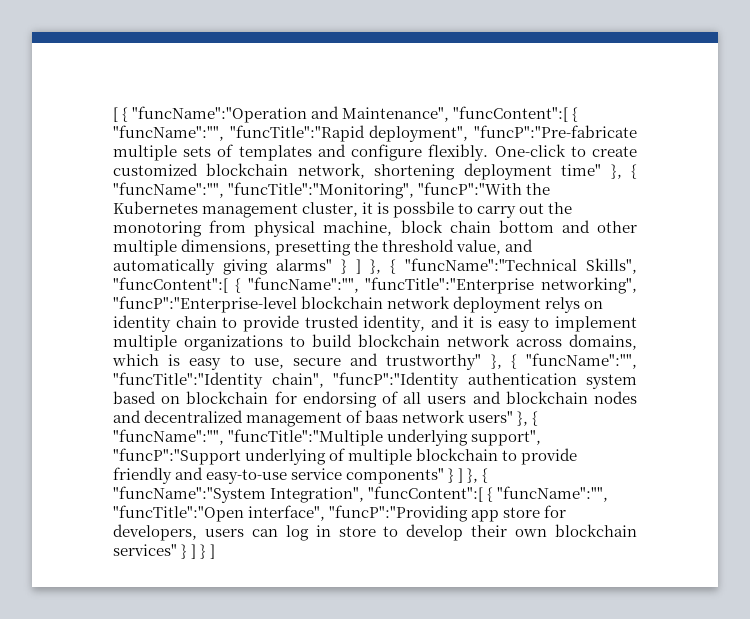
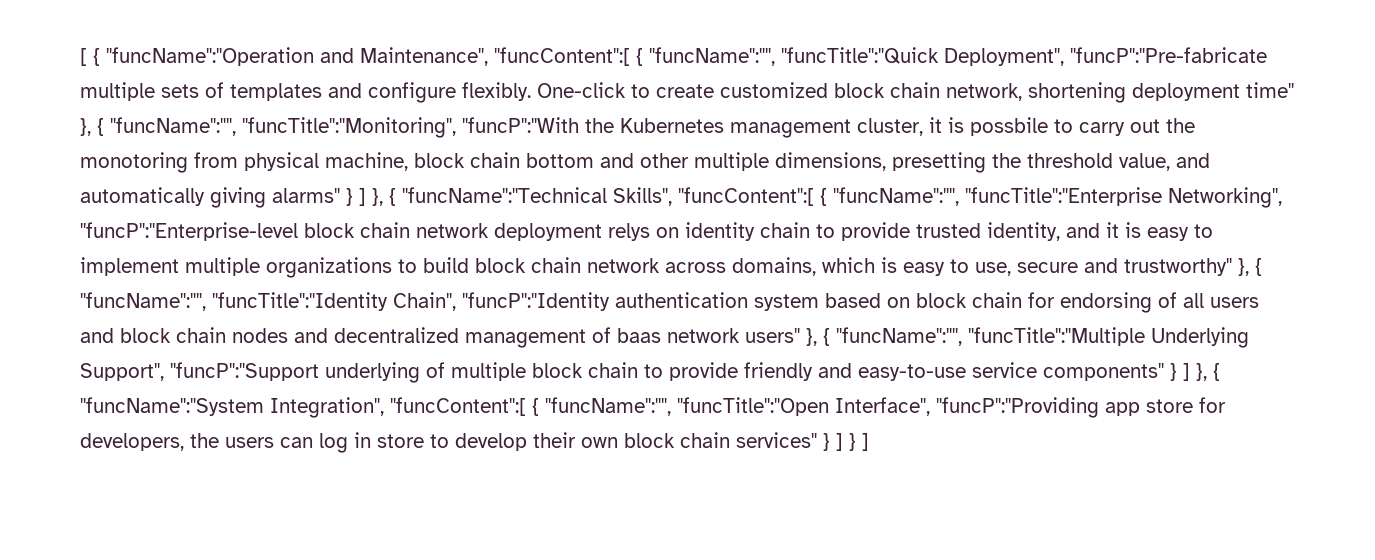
[229,125,469,142] "funcTitle":"Rapid deployment", -> [781,47,1064,66] "funcTitle":"Quick Deployment",
[206,163,289,176] blockchain -> [834,82,940,98] block chain
[541,277,637,294] [113,296,384,313] networking", "funcP":"Enterprise-level blockchain -> [1168,187,1282,208] [80,222,410,241] Networking", "funcP":"Enterprise-level block chain
[358,334,440,347] blockchain -> [475,257,581,273] block chain
[271,373,324,388] chain", -> [393,292,456,311] Chain",
[186,391,269,404] blockchain -> [916,292,1022,308] block chain
[505,391,588,404] blockchain -> [120,327,226,343] block chain
[387,429,542,446] underlying support", -> [1151,327,1249,348] [80,363,164,381] Underlying Support",
[416,448,499,461] blockchain -> [532,362,638,378] block chain
[248,505,326,521] interface", -> [835,397,930,416] Interface",
(197, 532) none -> [190,433,219,448] the
[554,524,637,537] blockchain -> [624,432,730,448] block chain

